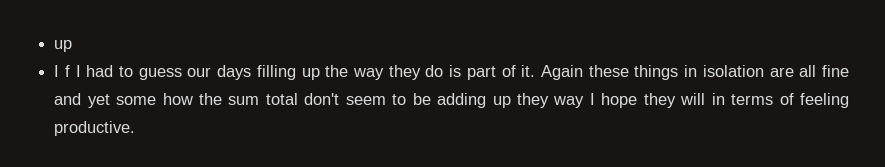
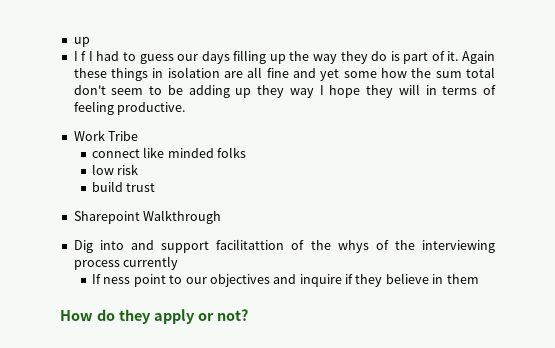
(136, 128) none -> [73,130,139,141] [92,147,247,158] [92,164,139,175] [92,181,156,192] [73,210,222,224] [73,239,495,253] [73,256,179,270] [92,273,479,287] [60,309,248,324] // Work Tribe // connect like minded folks // low risk // build trust // Sharepoint Walkthrough // Dig into and support facilitattion of the whys of the interviewing process currently // If ness point to our objectives and inquire if they believe in them // How do they apply or not?

